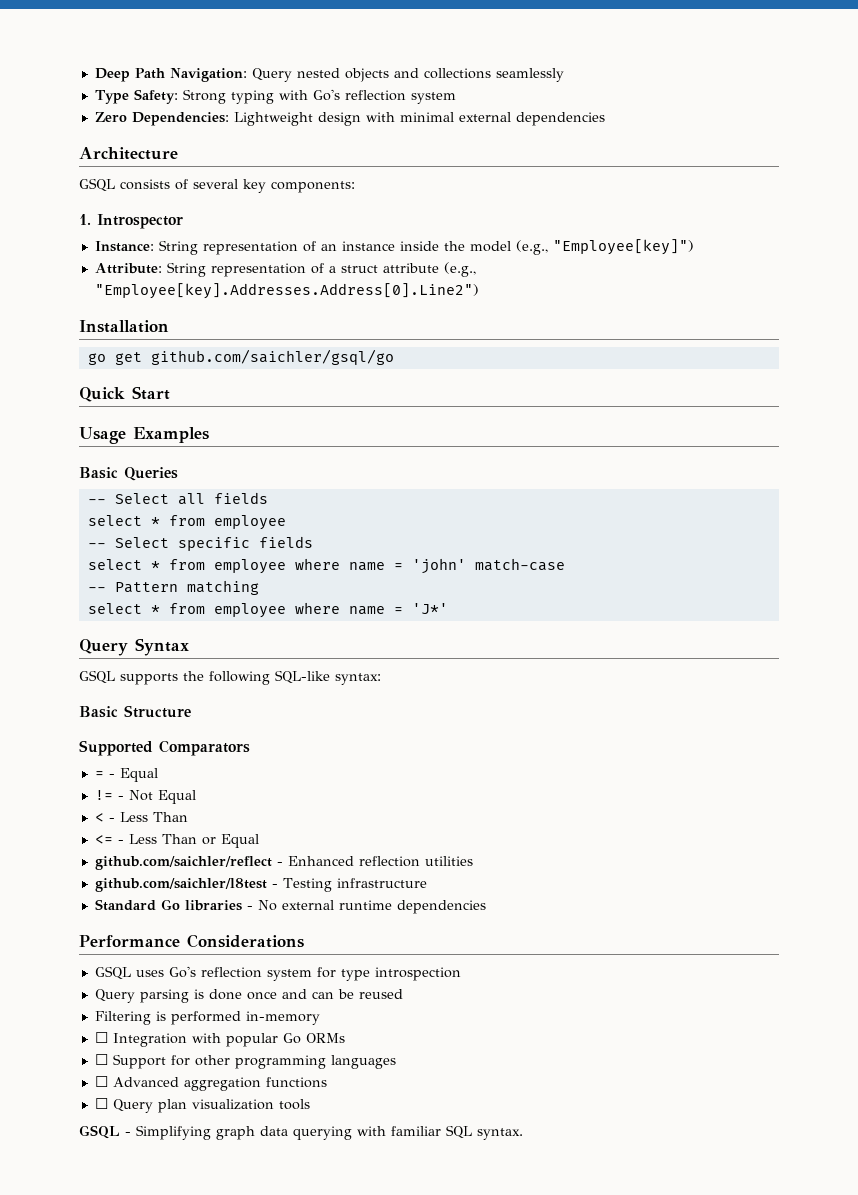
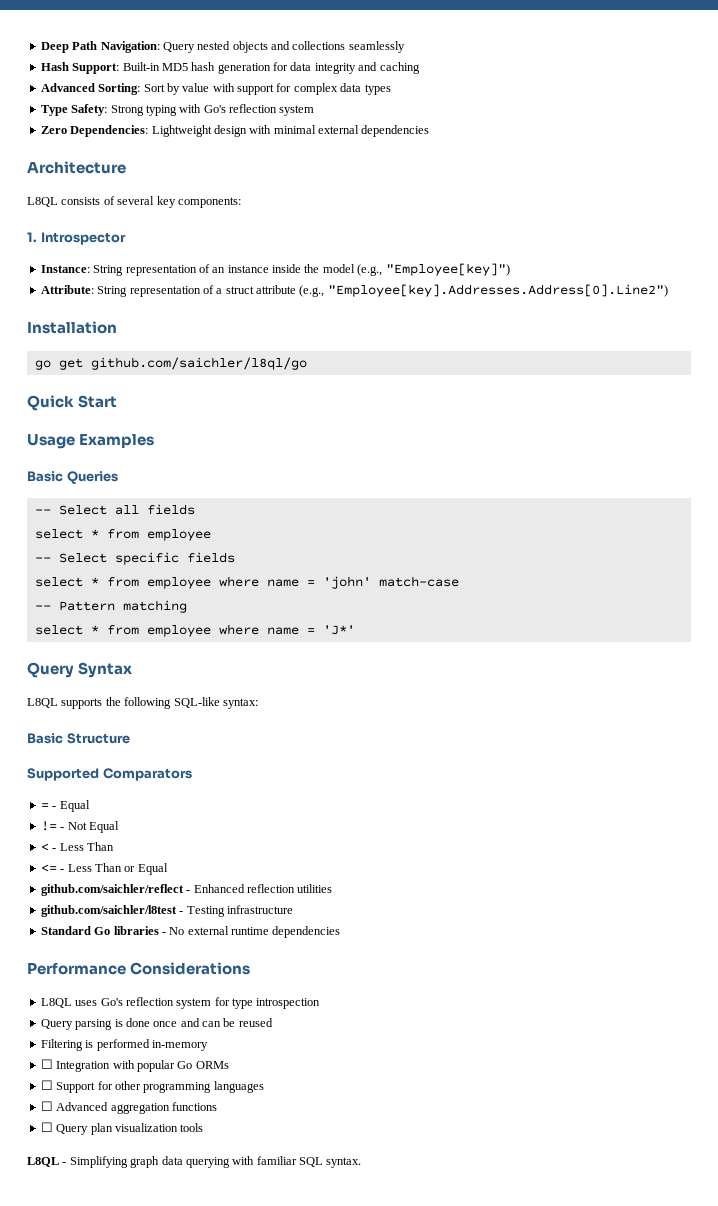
(564, 75) none -> [40,62,420,74] [40,83,391,95] // Hash Support: Built-in MD5 hash generation for data integrity and caching // Advanced Sorting: Sort by value with support for complex data types
[79,178,115,192] GSQL -> [27,197,58,207] L8QL
[150,349,394,365] github.com/saichler/gsql/go -> [90,357,307,370] github.com/saichler/l8ql/go
[79,670,115,684] GSQL -> [27,698,58,708] L8QL
[94,966,131,980] GSQL -> [40,998,72,1008] L8QL
[79,1125,120,1139] GSQL -> [27,1157,59,1167] L8QL

